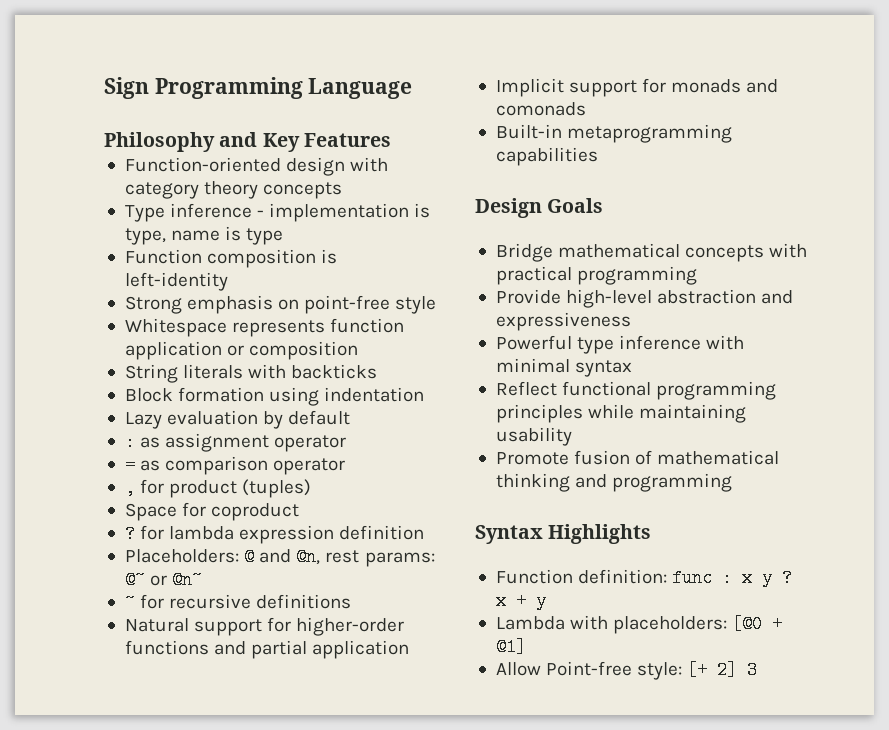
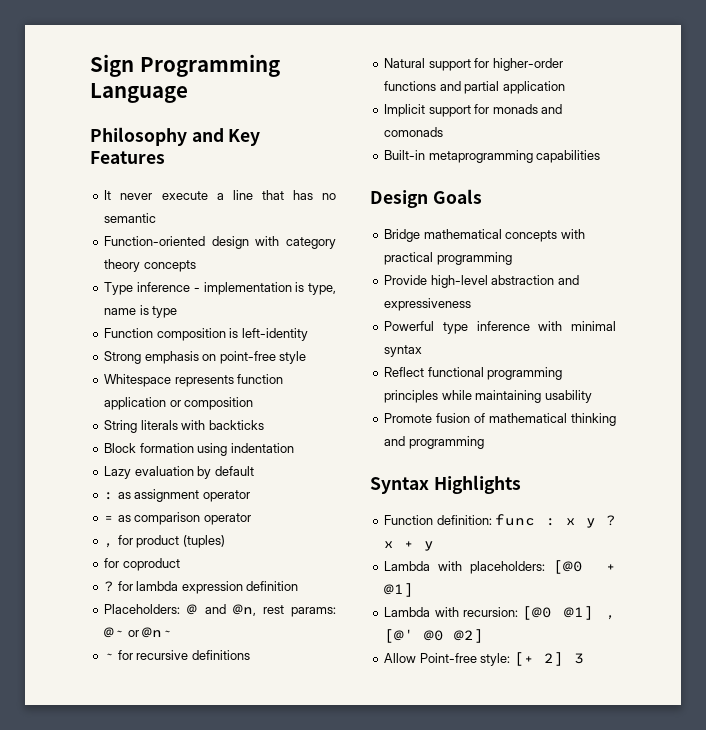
(391, 140) none -> [104,190,336,200] [104,213,157,223] // It never execute a line that has no semantic
[124,503,177,521] Space -> (225, 541) none
(526, 647) none -> [384,606,616,620] [384,629,485,643] // Lambda with recursion: [@0 @1] , [@' @0 @2]

